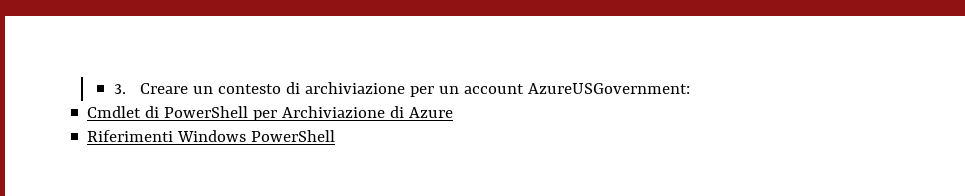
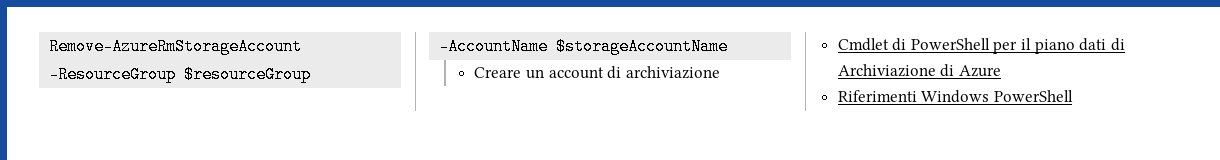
[113,84,126,94] 3. -> [49,38,303,55] [49,66,312,83] [439,38,729,55] Remove-AzureRmStorageAccount -ResourceGroup $resourceGroup -AccountName $storageAccountName //
[218,84,282,94] contesto -> [548,67,604,79] account
[410,83,691,97] per un account AzureUSGovernment: -> (720, 72) none
(278, 115) none -> [1021,38,1125,54] il piano dati di

